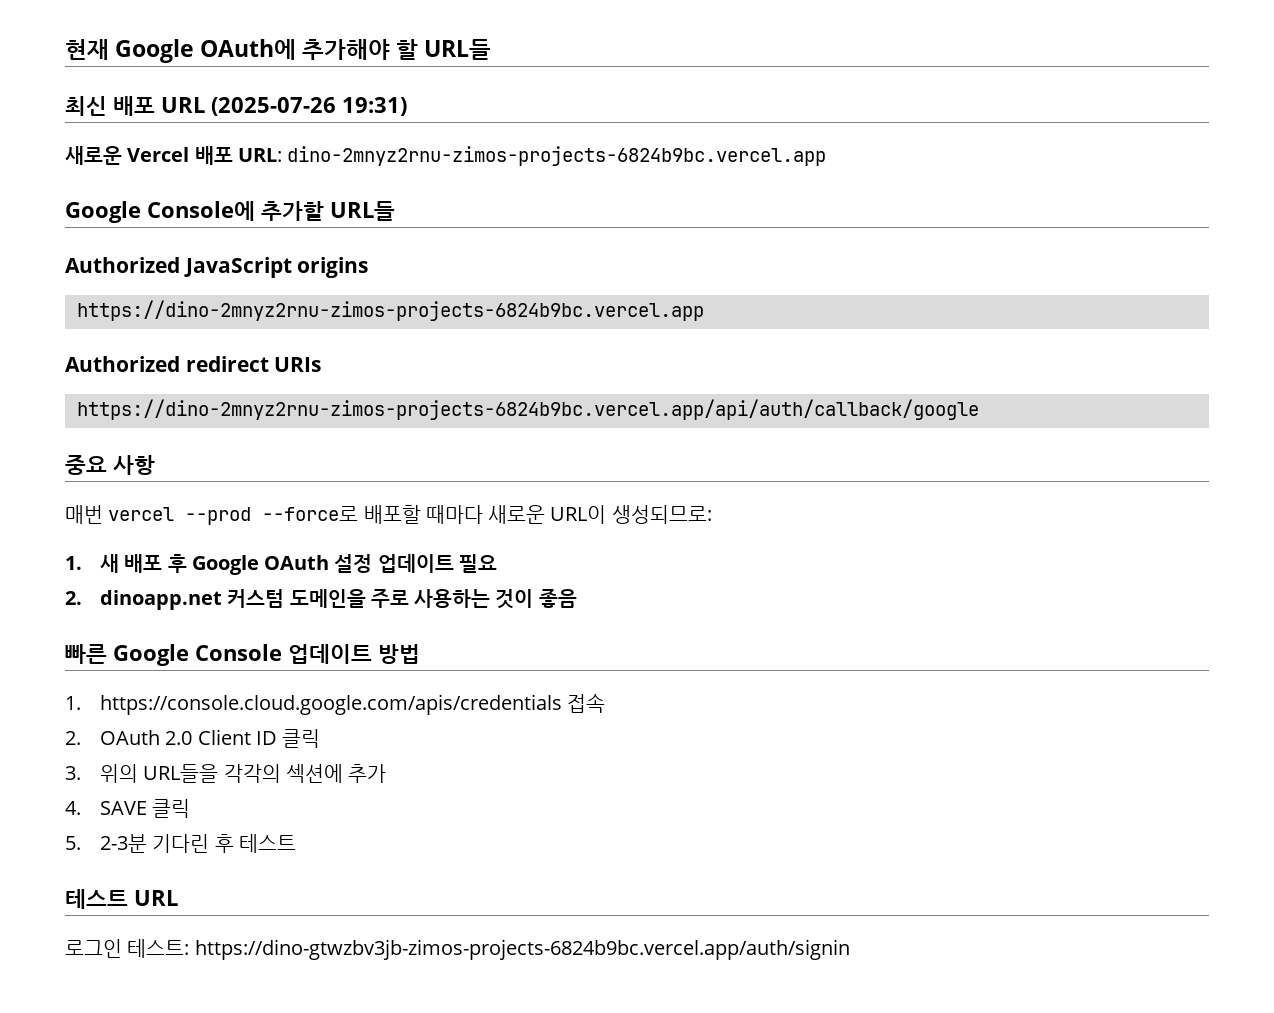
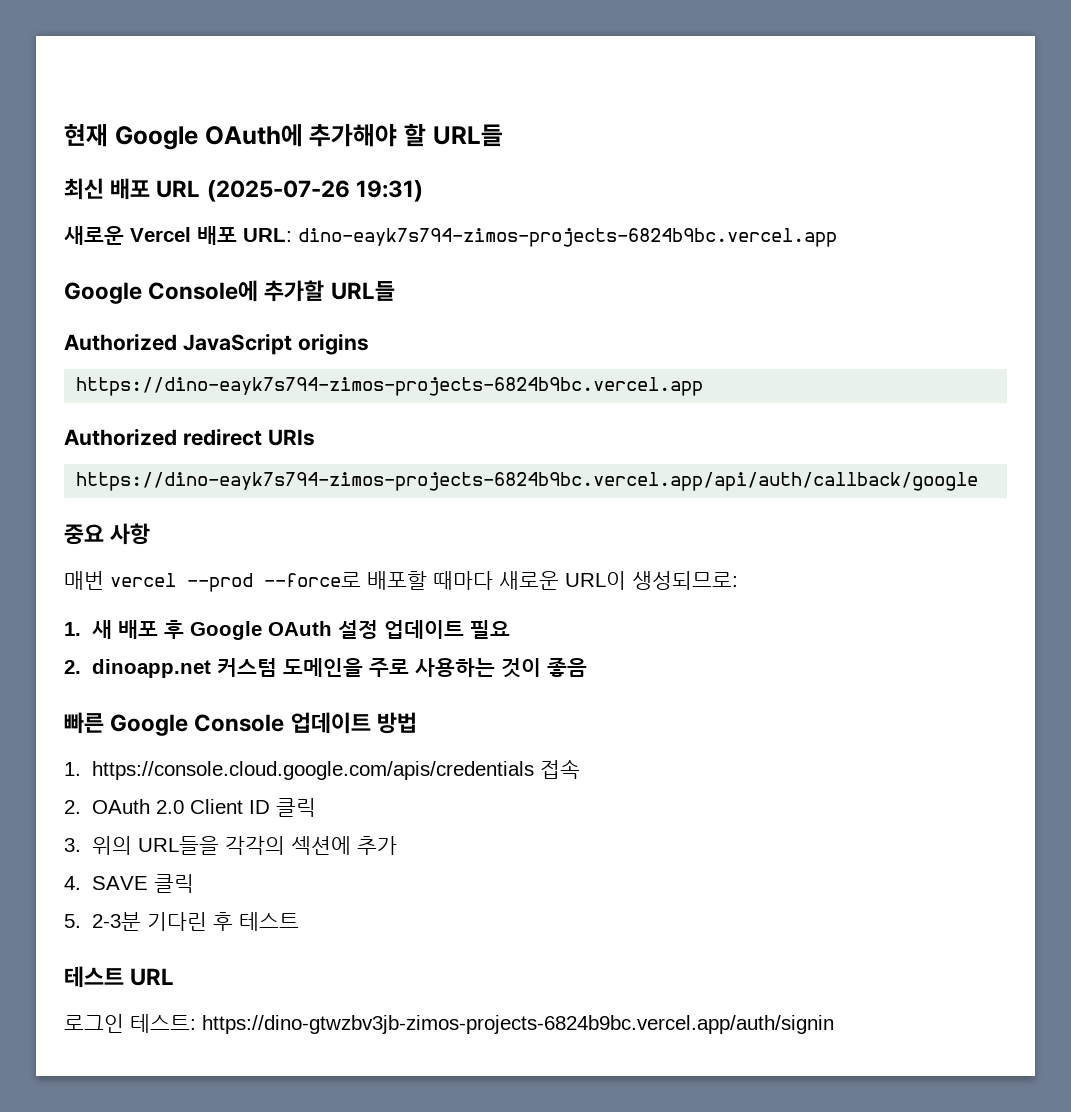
[287,146,827,166] dino-2mnyz2rnu-zimos-projects-6824b9bc.vercel.app -> [298,228,837,247] dino-eayk7s794-zimos-projects-6824b9bc.vercel.app
[76,300,704,321] https://dino-2mnyz2rnu-zimos-projects-6824b9bc.vercel.app -> [76,377,704,396] https://dino-eayk7s794-zimos-projects-6824b9bc.vercel.app
[76,399,979,420] https://dino-2mnyz2rnu-zimos-projects-6824b9bc.vercel.app/api/auth/callback/google -> [76,472,979,491] https://dino-eayk7s794-zimos-projects-6824b9bc.vercel.app/api/auth/callback/google

